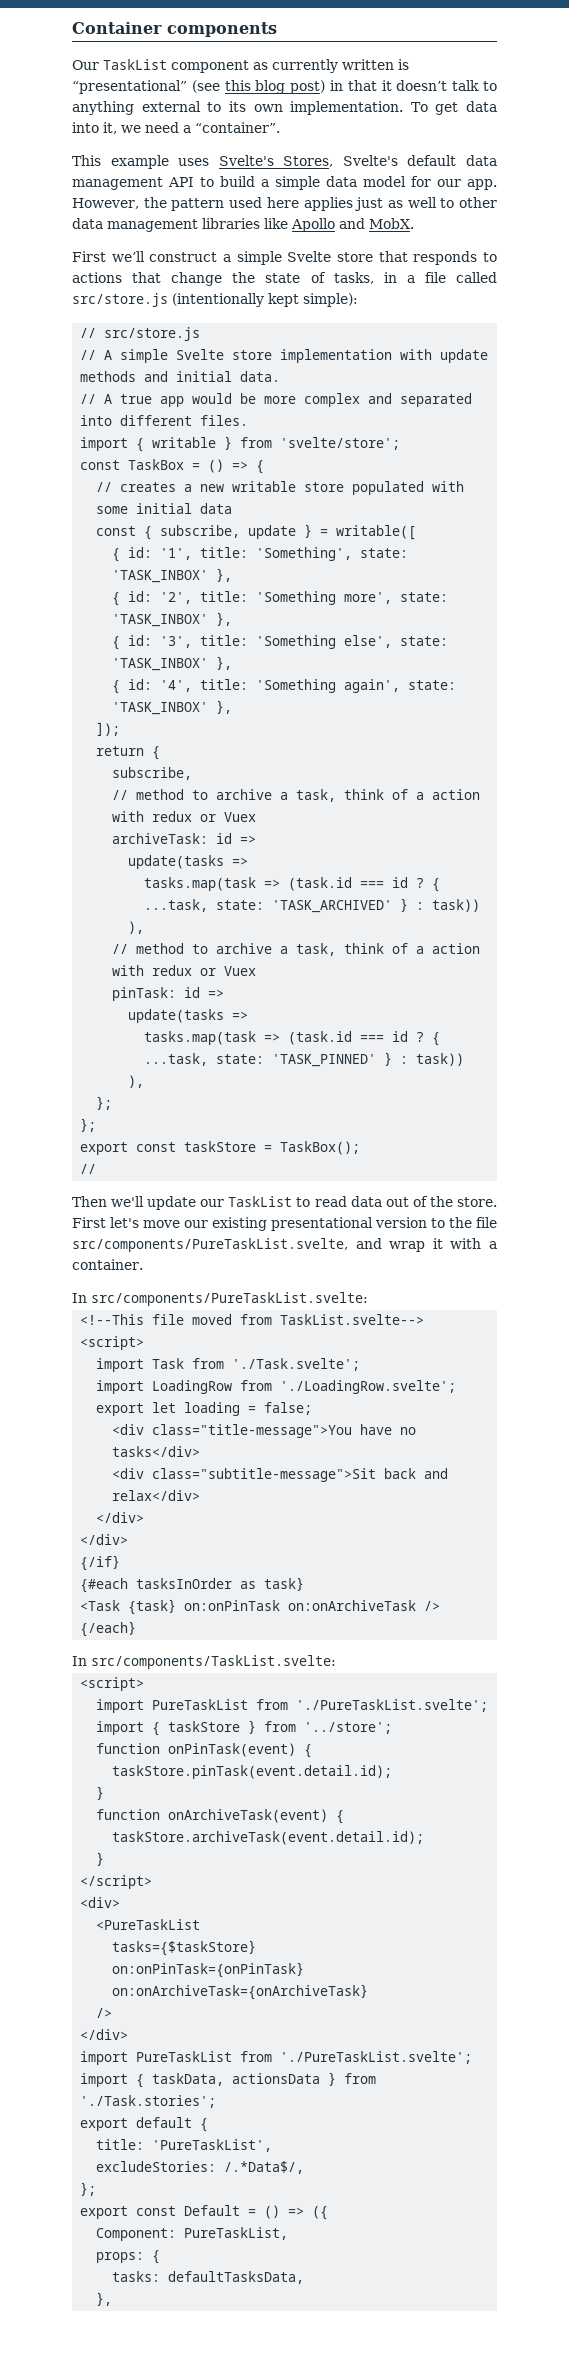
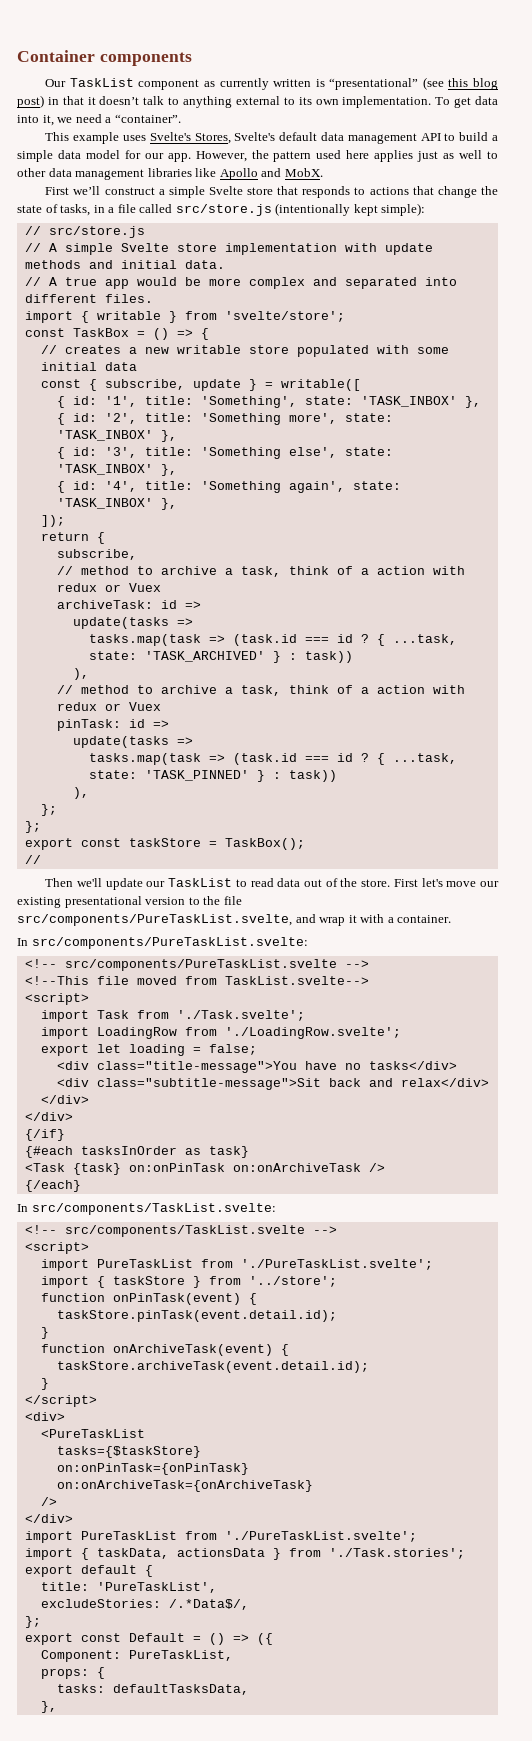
(368, 1299) none -> [24,959,369,971] // <!-- src/components/PureTaskList.svelte -->
(336, 1662) none -> [24,1225,337,1237] // <!-- src/components/TaskList.svelte -->

